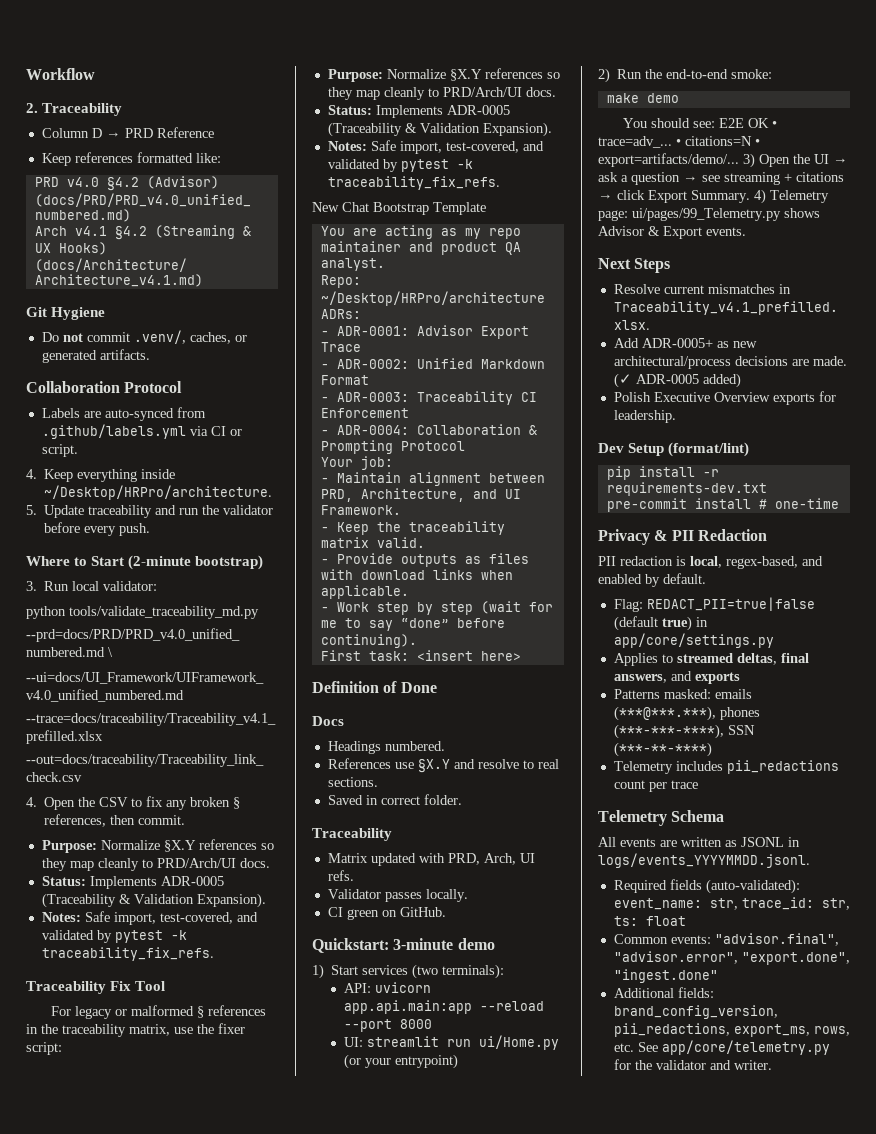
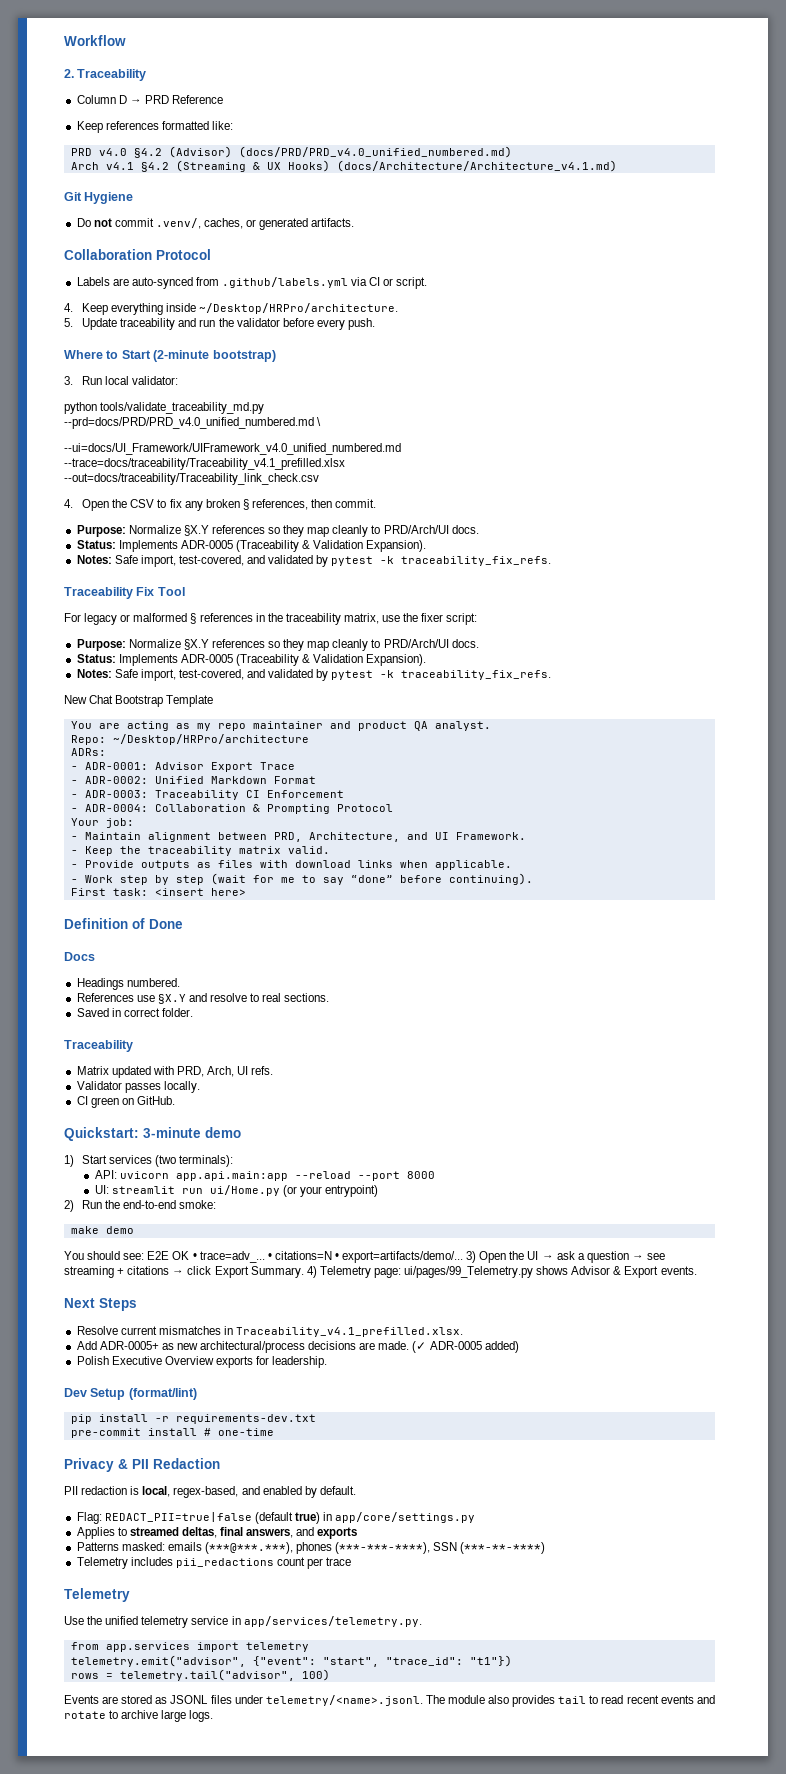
[671,810,725,822] [598,837,800,847] [598,853,810,868] [613,879,800,894] [613,897,850,910] [613,916,686,926] [613,933,839,946] [613,951,850,965] [613,969,718,983] [613,987,714,998] [613,1005,778,1019] [613,1023,850,1037] [613,1040,830,1055] [613,1059,772,1070] Schema // All events are written as JSONL in logs/events_YYYYMMDD.jsonl. // Required fields (auto-validated): event_name: str, trace_id: str, ts: float // Common events: "advisor.final", "advisor.error", "export.done", "ingest.done" // Additional fields: brand_config_version, pii_redactions, export_ms, rows, etc. See app/core/telemetry.py for the validator and writer. -> [64,1616,422,1628] [70,1642,309,1652] [70,1655,512,1667] [70,1669,330,1681] [64,1695,715,1707] [64,1710,214,1722] // Use the unified telemetry service in app/services/telemetry.py. // from app.services import telemetry // telemetry.emit("advisor", {"event": "start", "trace_id": "t1"}) // rows = telemetry.tail("advisor", 100) // Events are stored as JSONL files under telemetry/<name>.jsonl. The module also provides tail to read recent events and rotate to archive large logs.

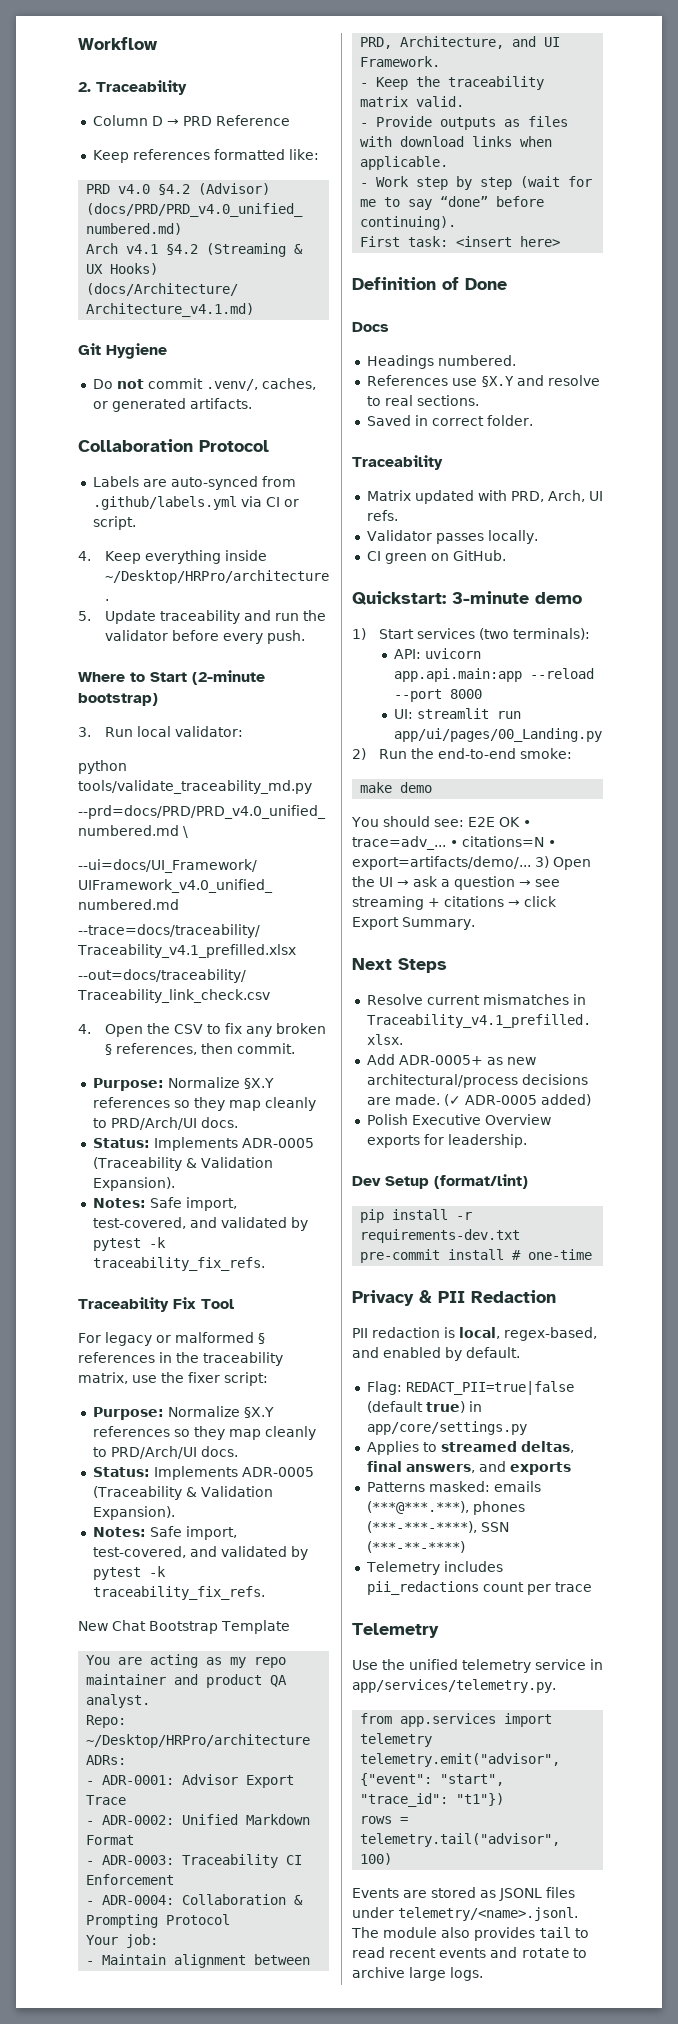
[209,1185,379,1197] ui/Home.py (or your entrypoint) -> [393,728,602,742] app/ui/pages/00_Landing.py
[306,1266,697,1278] 4) Telemetry page: ui/pages/99_Telemetry.py shows Advisor & Export events. -> (475, 923) none

